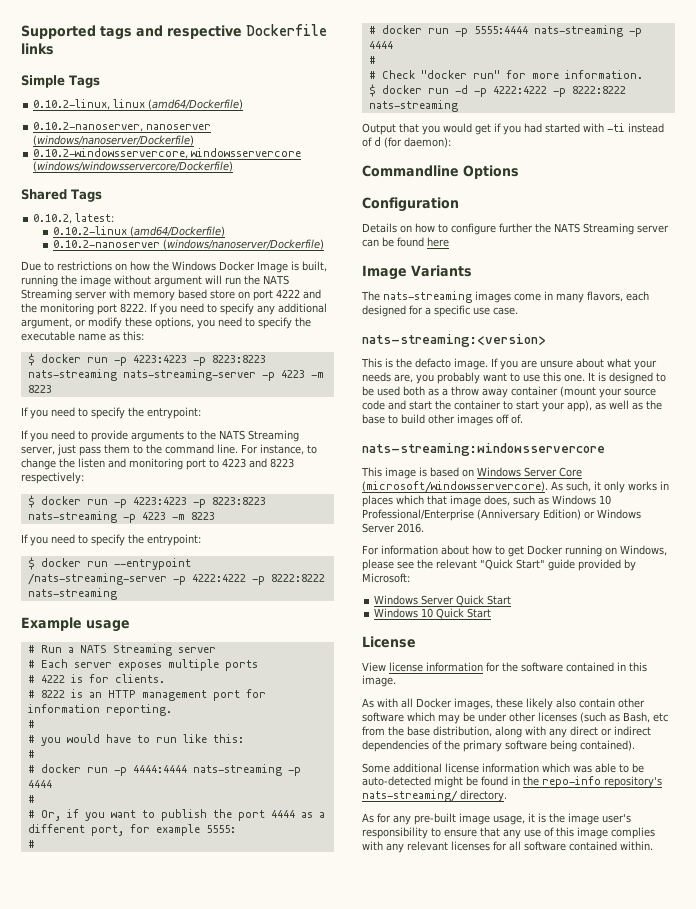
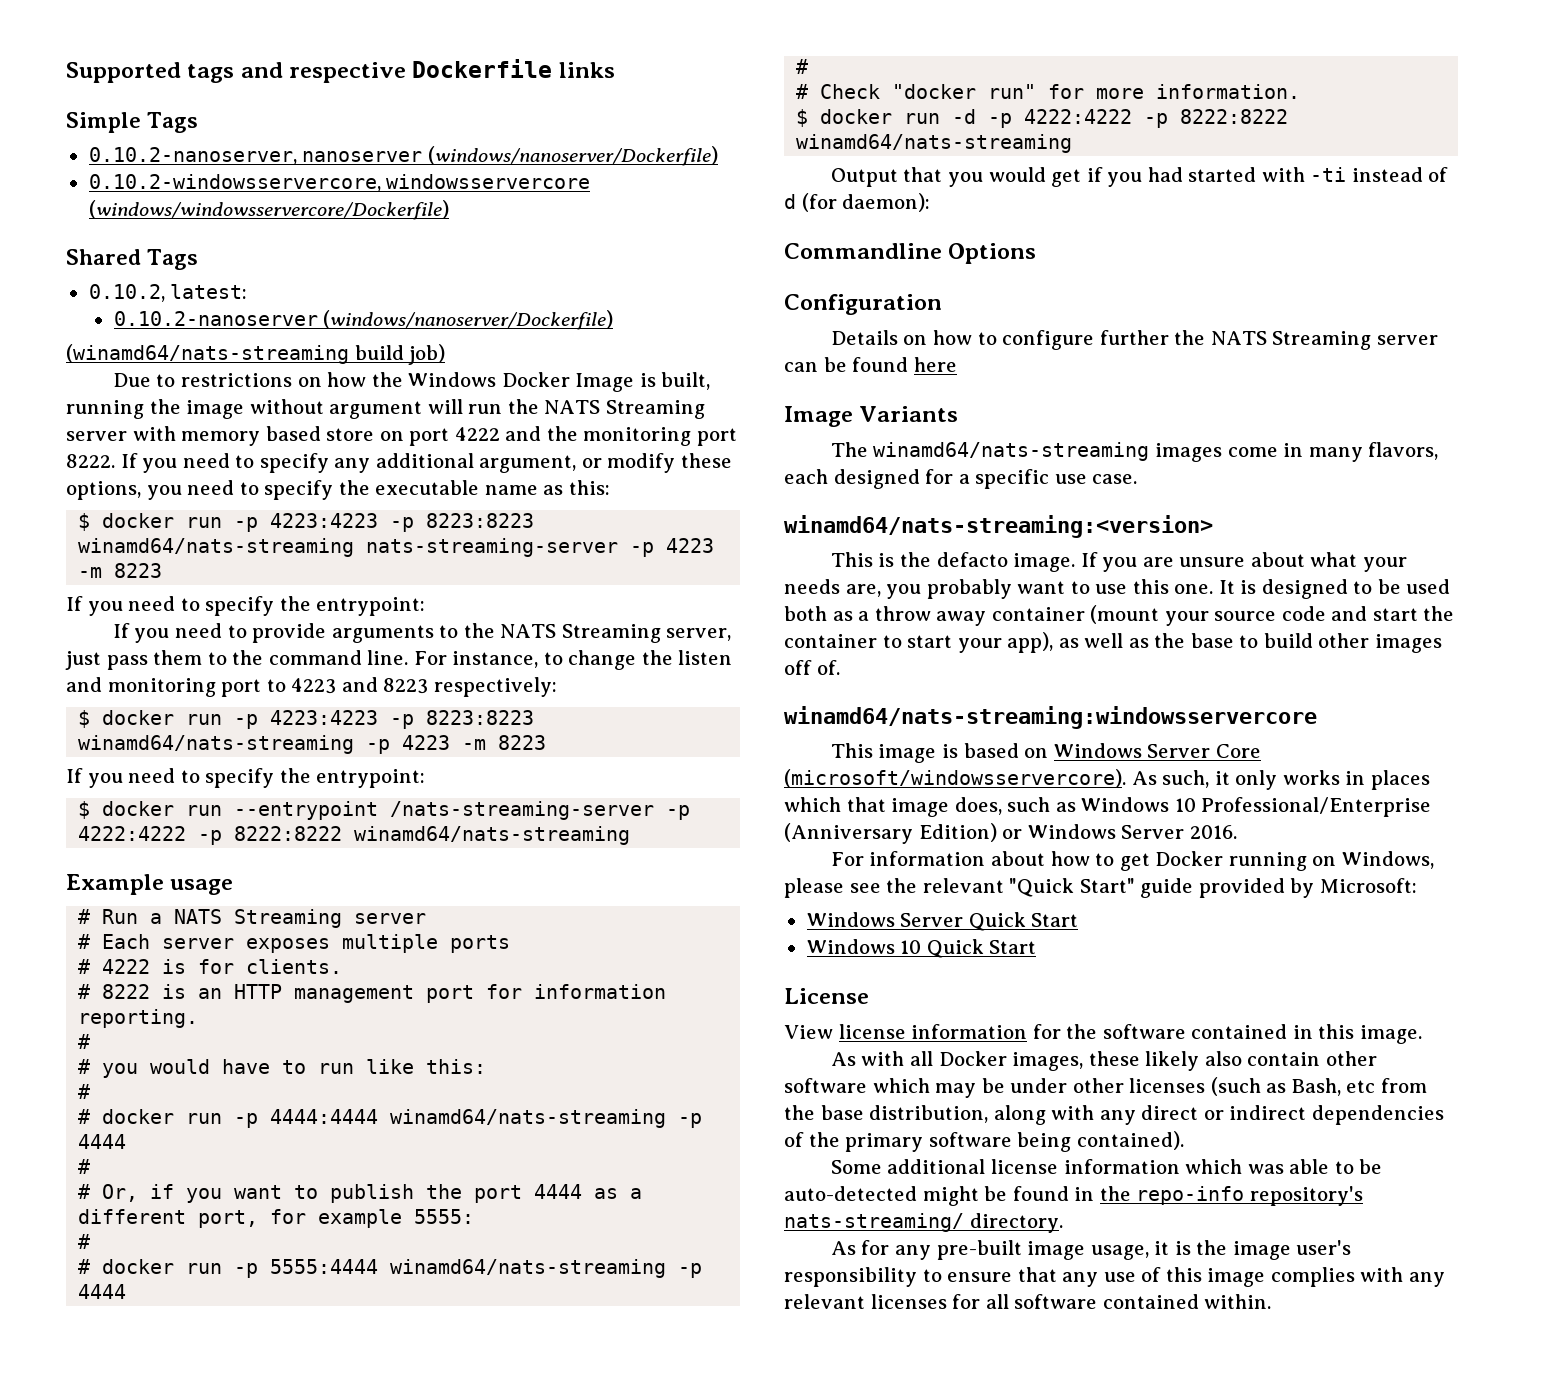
[33,99,244,110] // 0.10.2-linux, linux (amd64/Dockerfile) -> (199, 122) none
[53,226,226,237] // 0.10.2-linux (amd64/Dockerfile) -> (248, 291) none
(325, 244) none -> [66,344,446,365] // (winamd64/nats-streaming build job)
[27,369,117,381] nats-streaming -> [78,538,355,557] winamd64/nats-streaming
[27,511,117,523] nats-streaming -> [78,735,355,754] winamd64/nats-streaming
[27,588,117,600] nats-streaming -> [354,826,631,845] winamd64/nats-streaming
[192,764,282,776] nats-streaming -> [390,1109,667,1128] winamd64/nats-streaming
[533,25,623,37] nats-streaming -> [390,1259,667,1278] winamd64/nats-streaming
[368,100,458,112] nats-streaming -> [796,134,1073,153] winamd64/nats-streaming
[383,291,472,303] nats-streaming -> [873,442,1150,461] winamd64/nats-streaming
[362,334,546,347] nats-streaming:<version> -> [784,515,1213,538] winamd64/nats-streaming:<version>
[362,443,605,456] nats-streaming:windowsservercore -> [784,706,1317,729] winamd64/nats-streaming:windowsservercore

